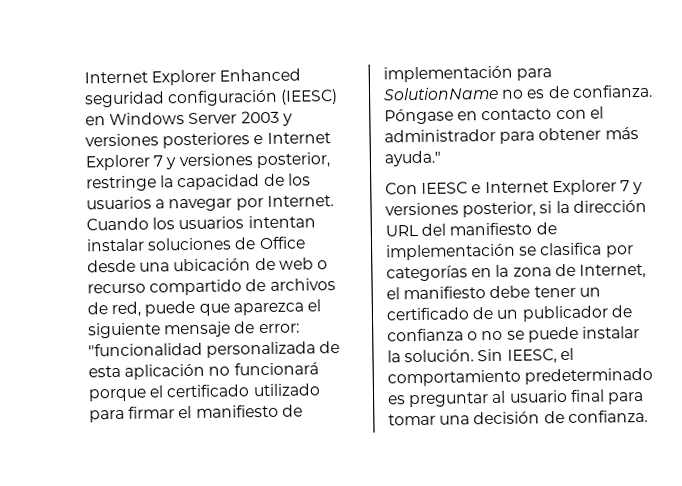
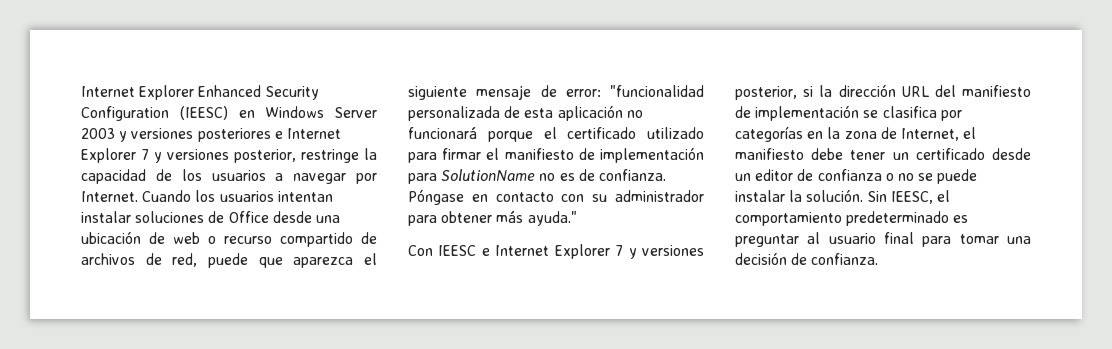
[84,89,279,108] seguridad configuración -> [265,86,319,100] [81,106,169,121] Security Configuration
[589,106,604,119] el -> [592,194,608,202] su
[472,305,609,322] de un publicador -> [992,148,1031,160] [735,169,794,181] desde un editor

